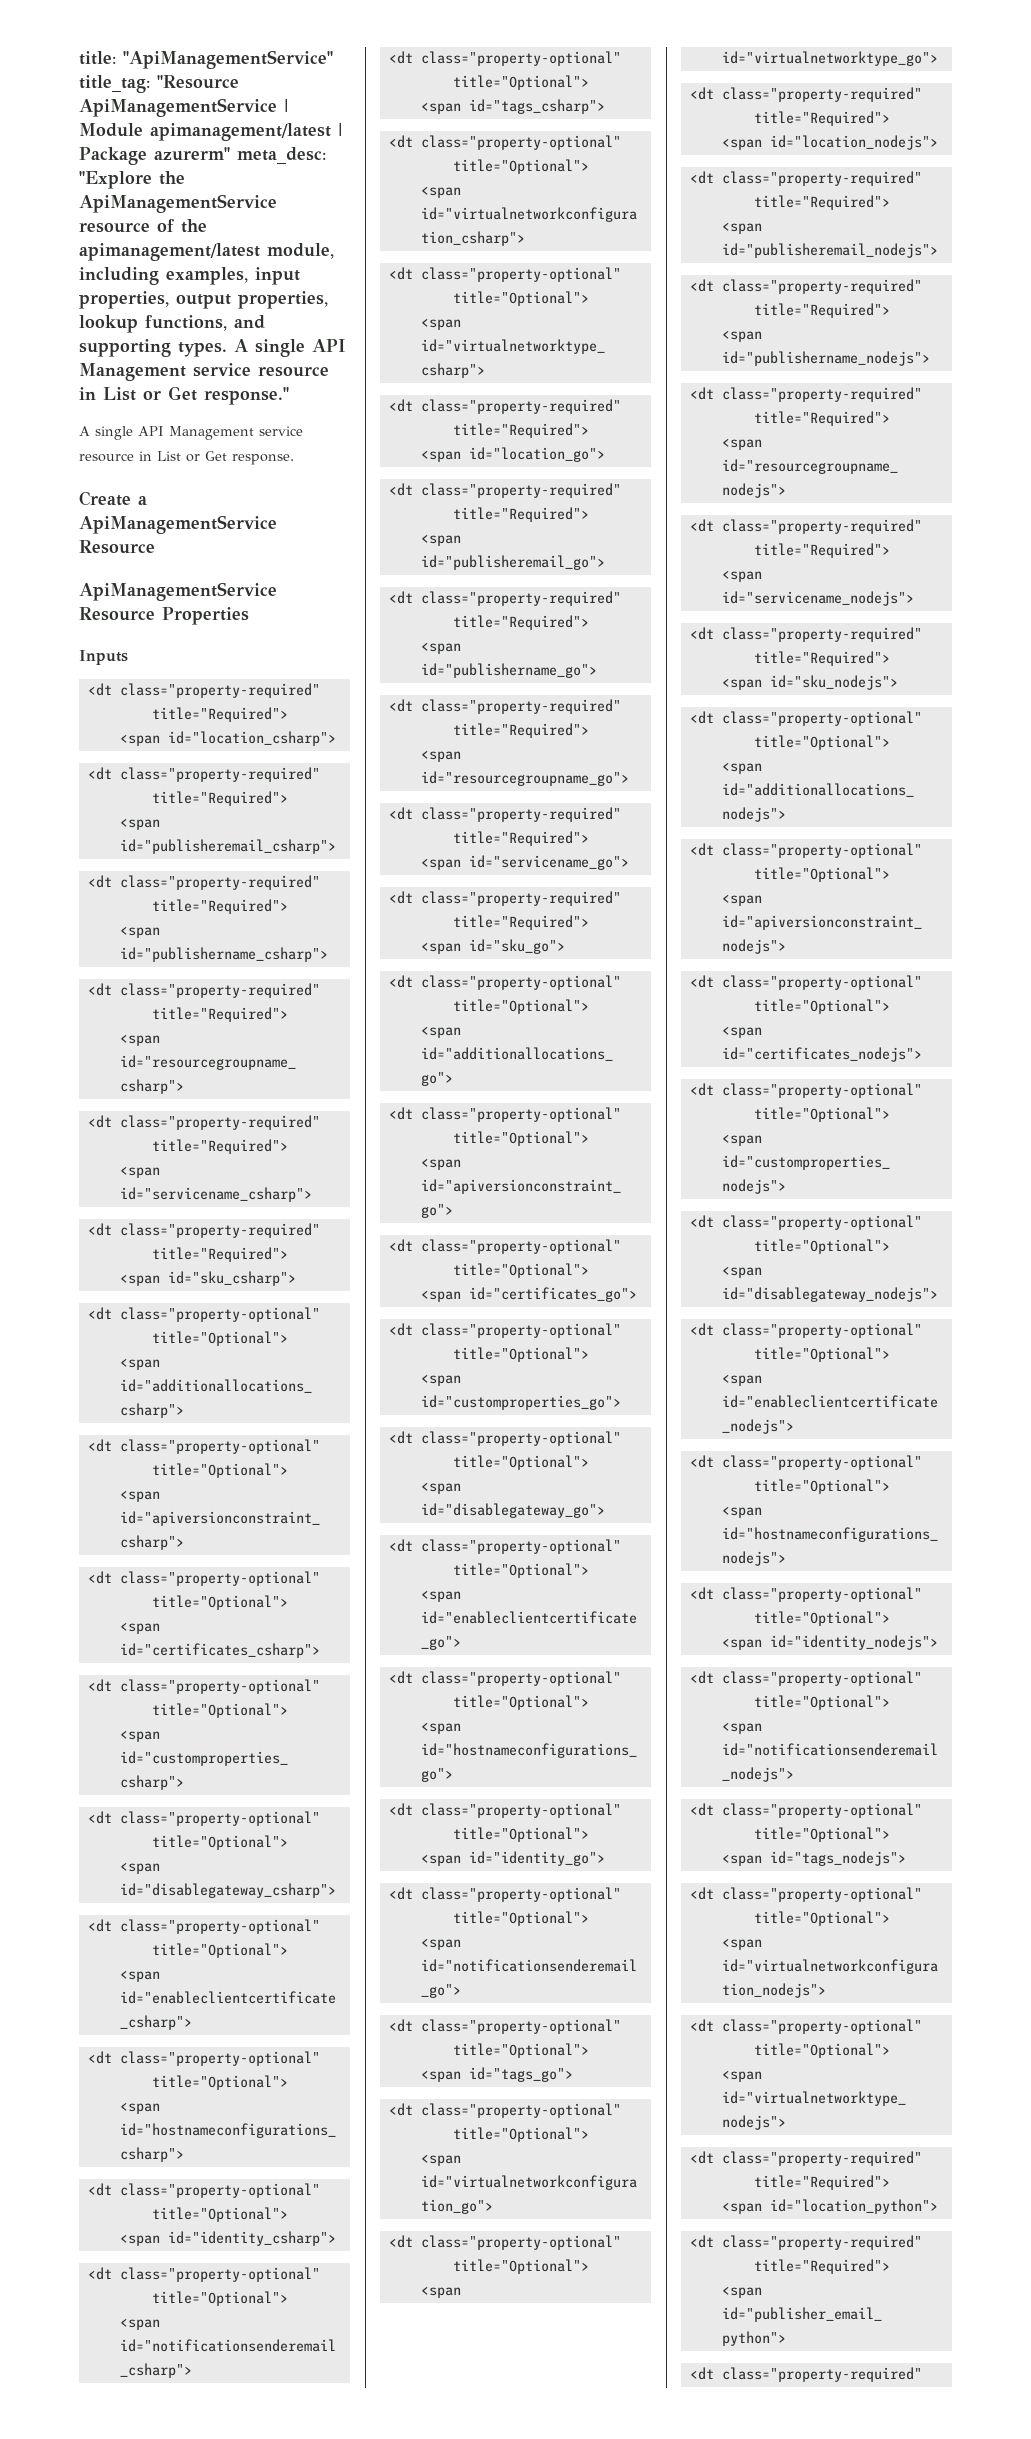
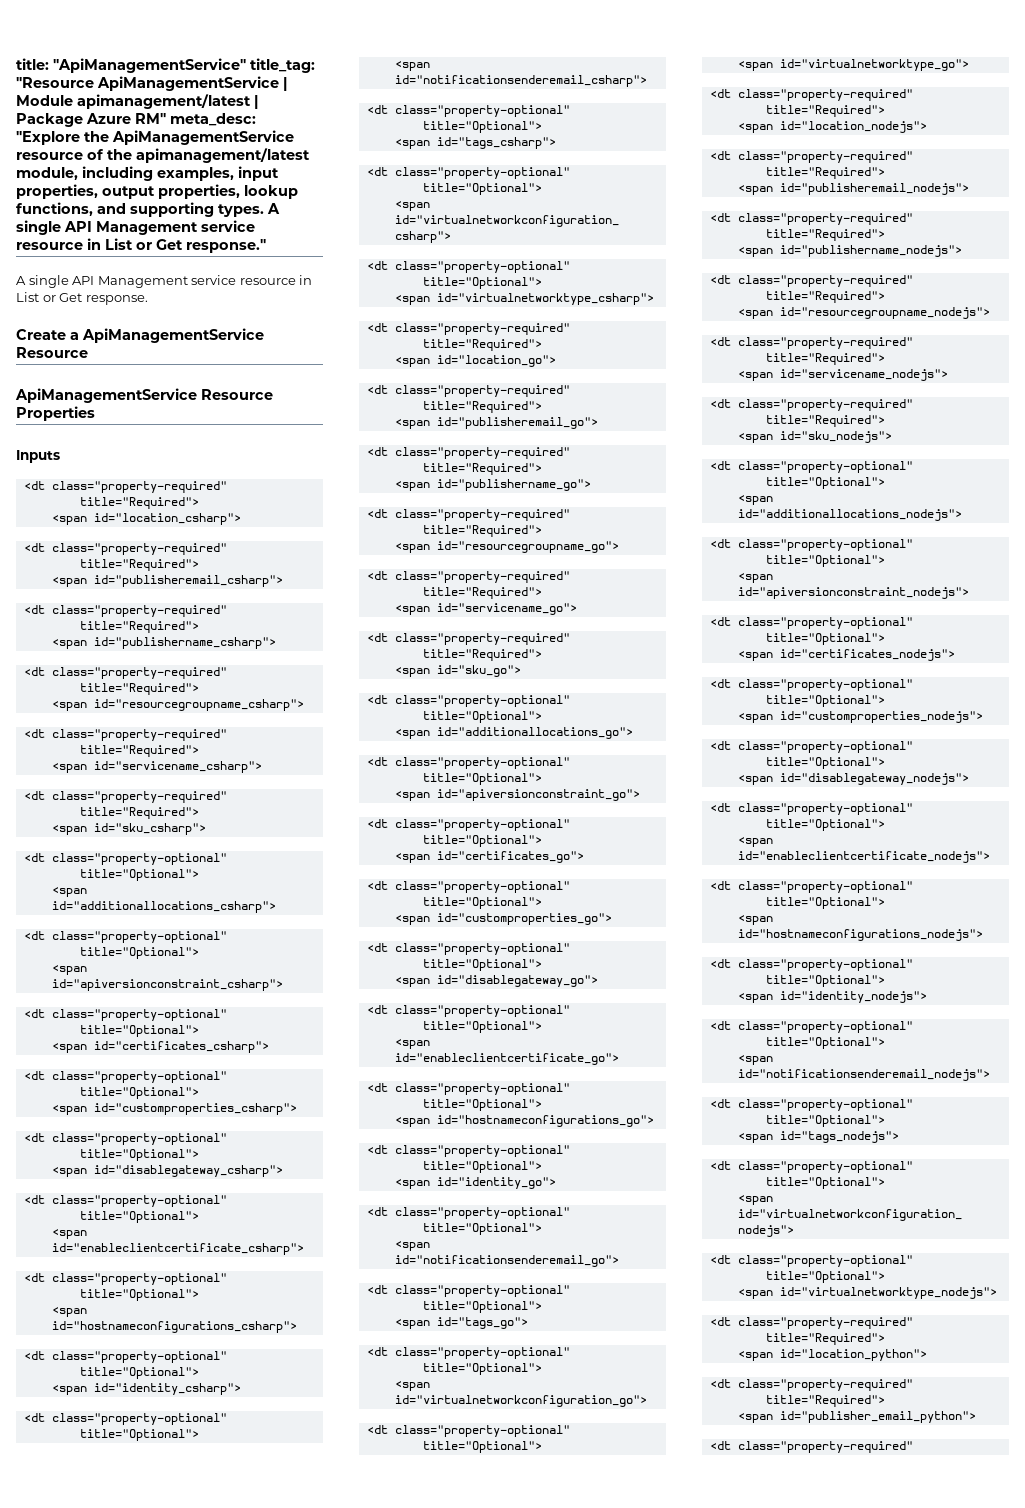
[154,147,230,161] azurerm" -> [86,113,166,124] Azure RM"

